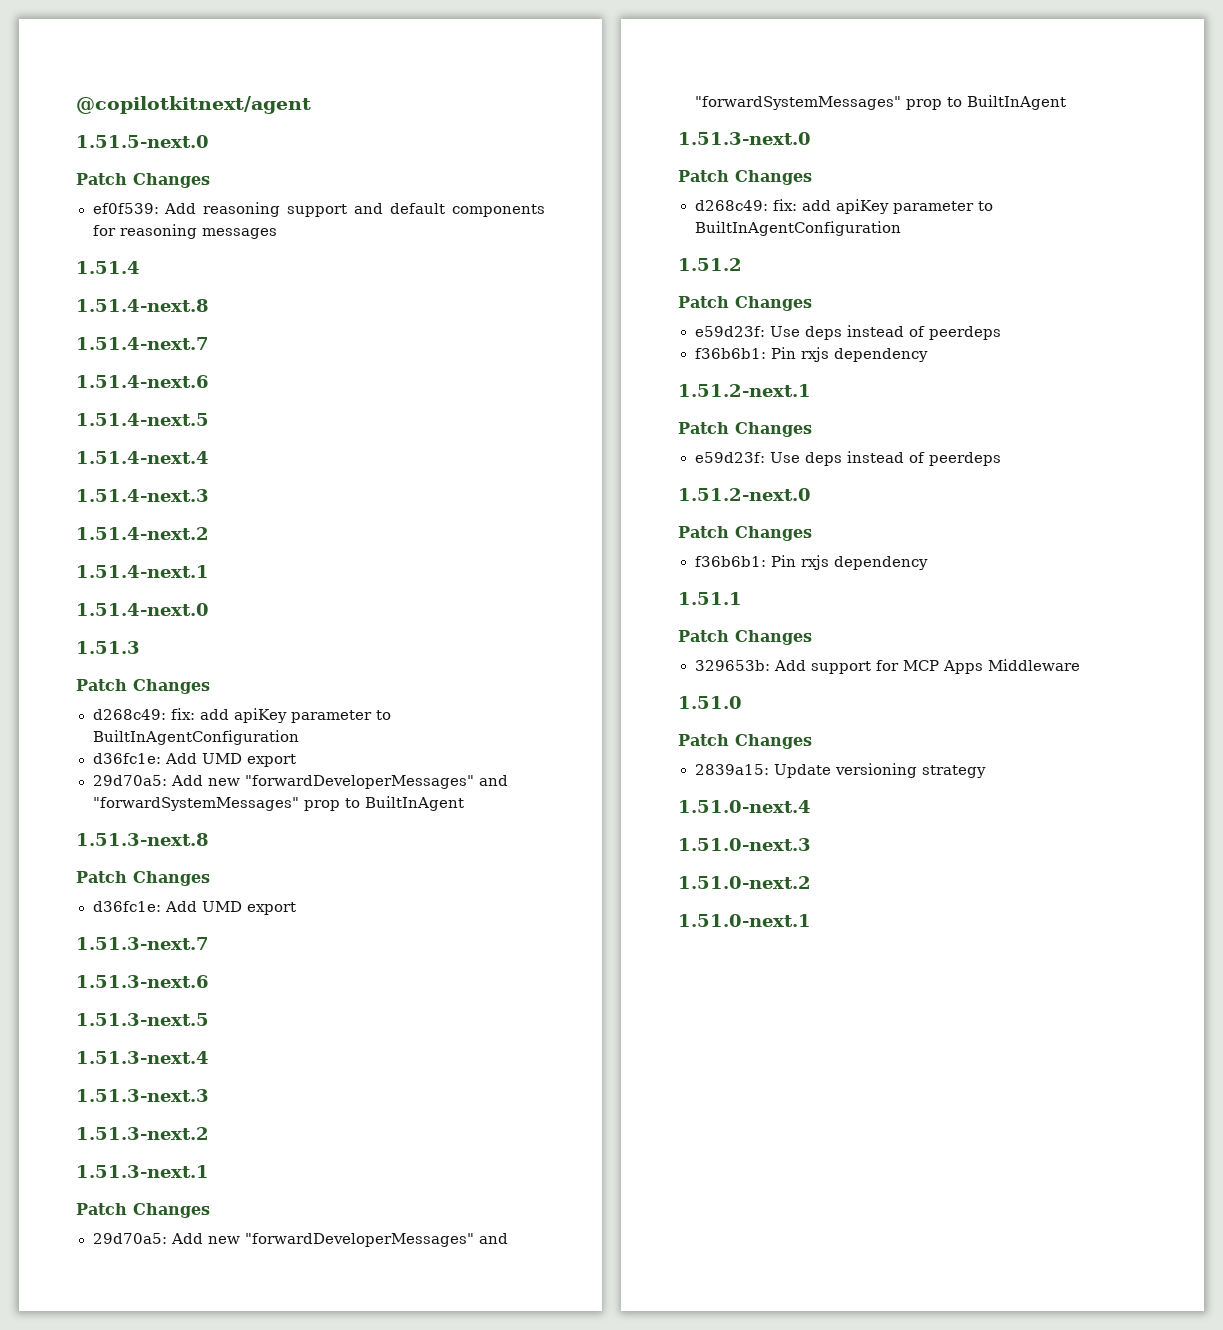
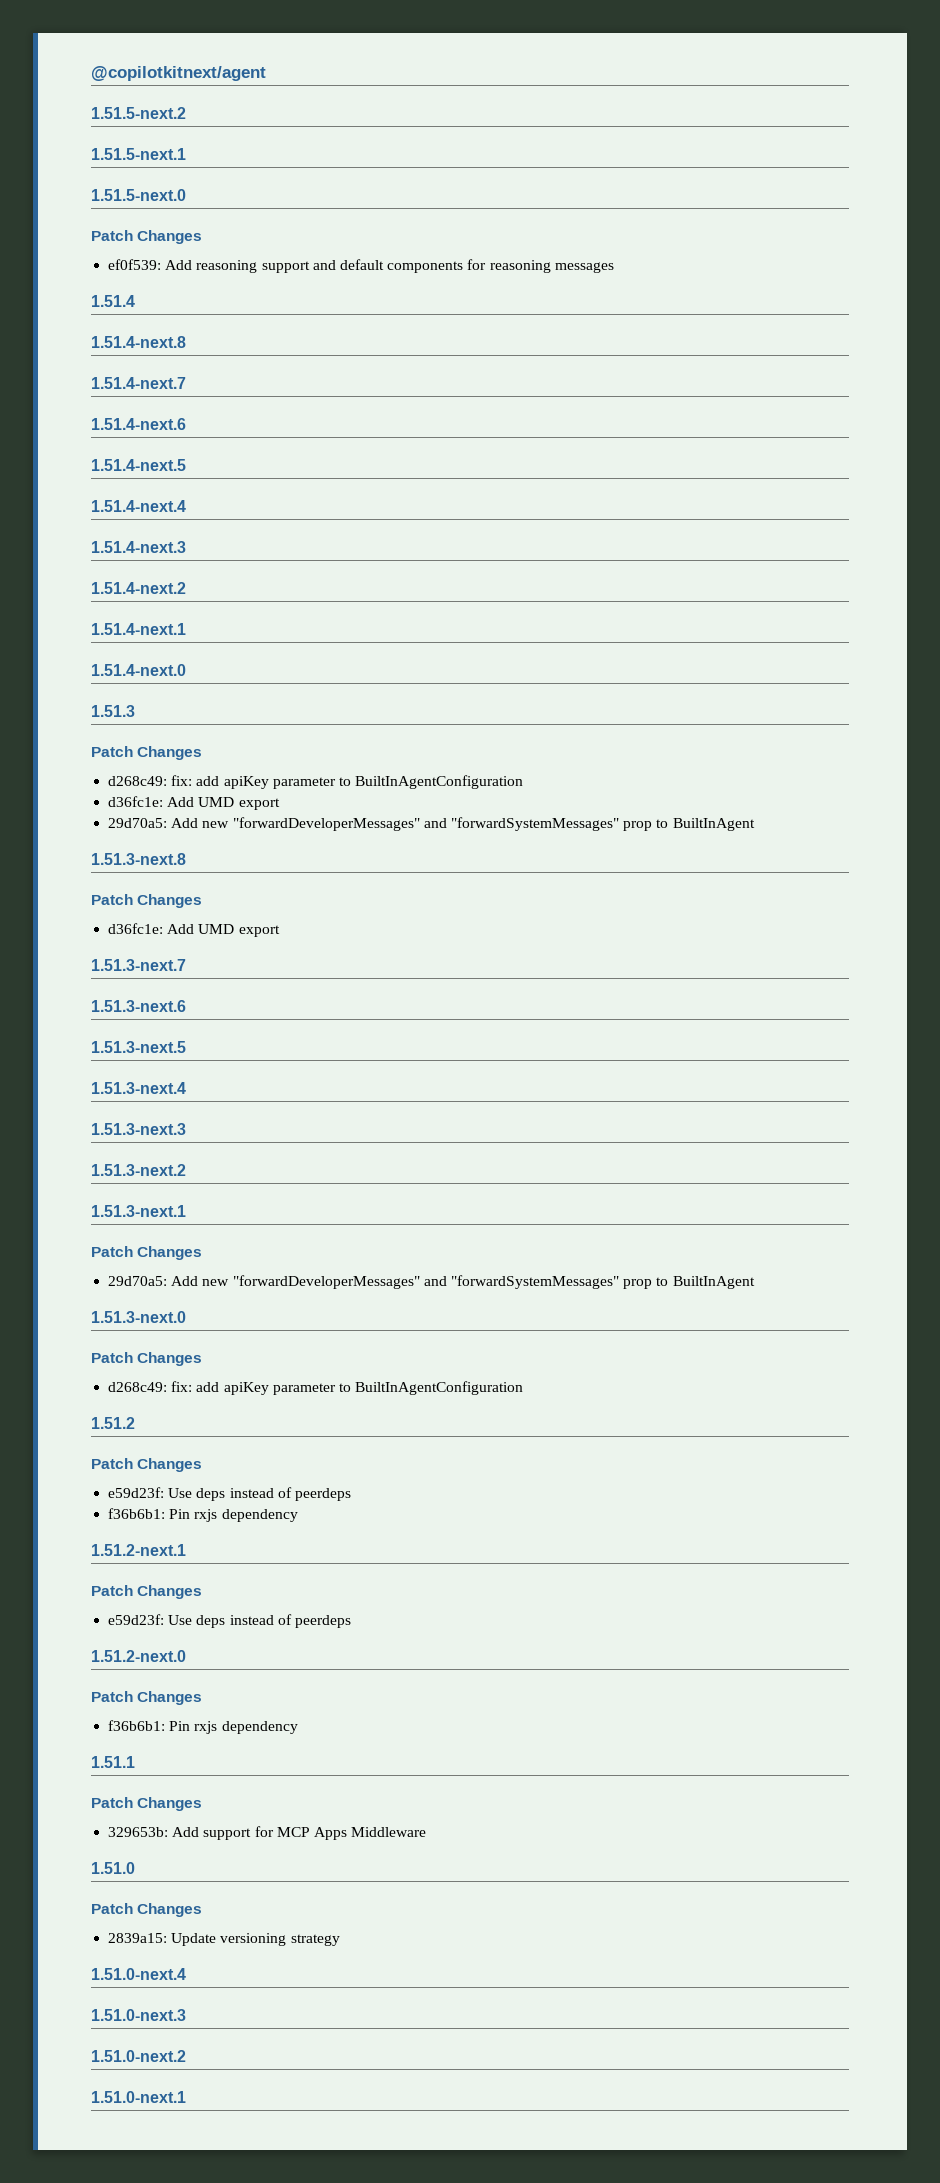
(311, 105) none -> [91,107,186,119] [91,148,186,160] // 1.51.5-next.2 // 1.51.5-next.1

